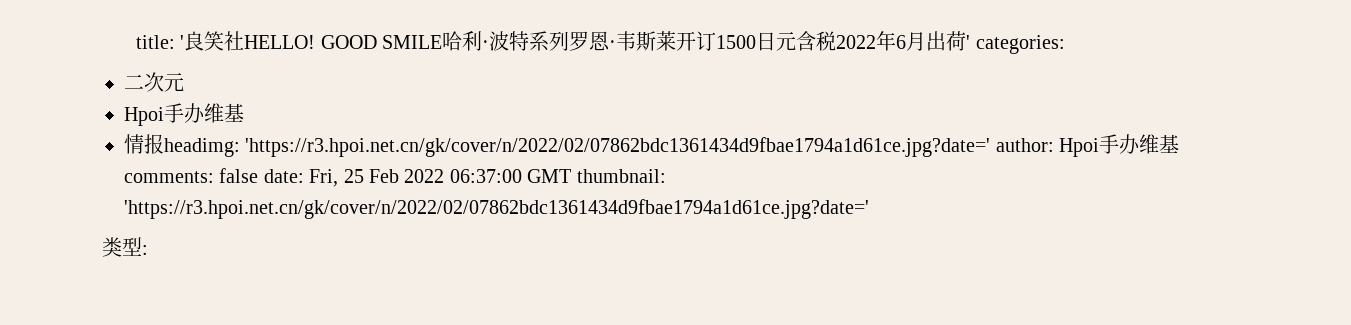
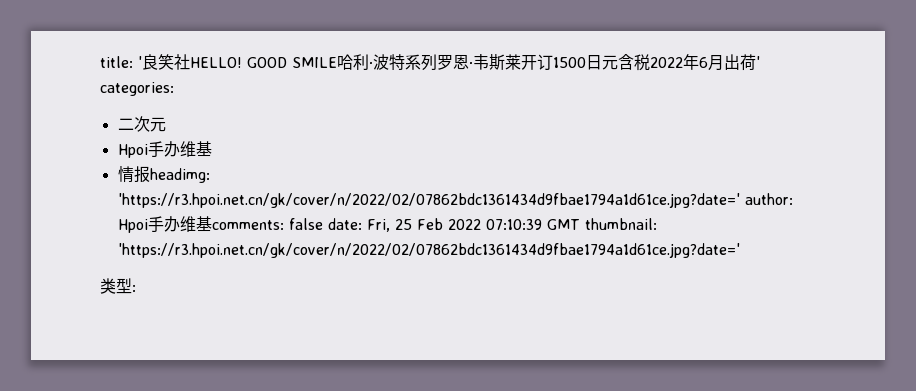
[449,169,522,183] 06:37:00 -> [485,219,542,230] 07:10:39

